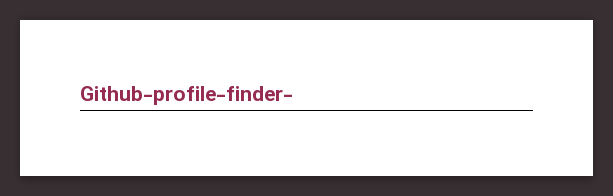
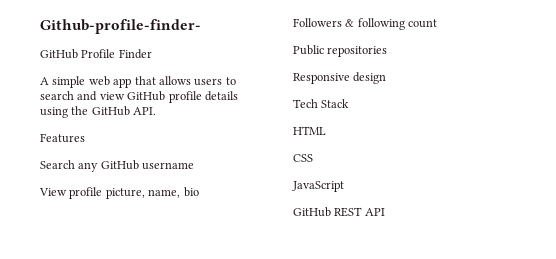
(293, 95) none -> [40,49,152,59] [40,76,236,88] [40,91,238,103] [40,106,157,118] [40,133,85,143] [40,160,195,172] [39,187,199,199] [293,18,438,30] [293,45,388,57] [293,72,387,84] [293,99,350,108] [293,126,326,135] [293,154,313,162] [292,181,344,192] [293,207,385,217] // GitHub Profile Finder // A simple web app that allows users to search and view GitHub profile details using the GitHub API. // Features // Search any GitHub username // View profile picture, name, bio // Followers & following count // Public repositories // Responsive design // Tech Stack // HTML // CSS // JavaScript // GitHub REST API

